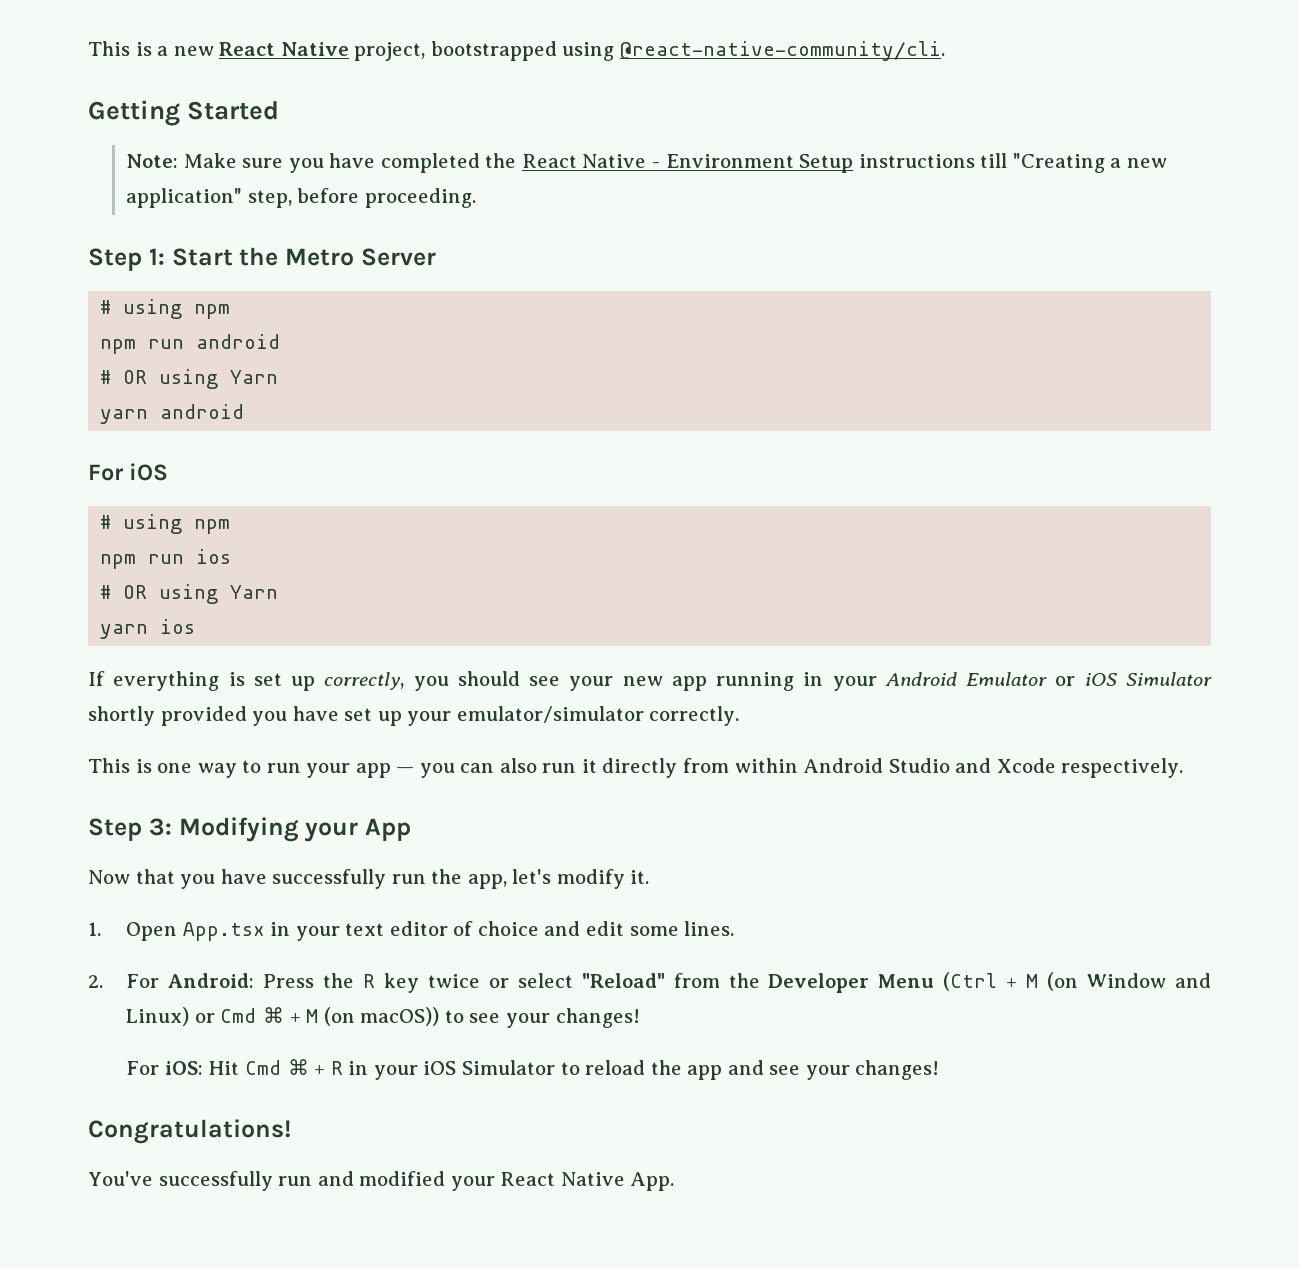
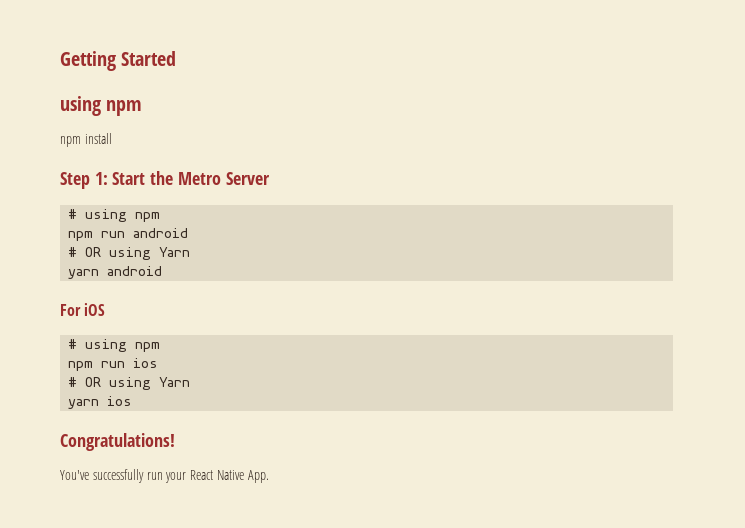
[88,41,945,61] [88,100,280,126] [126,153,1167,173] [126,188,476,208] This is a new React Native project, bootstrapped using @react-native-community/cli. // Getting Started // Note: Make sure you have completed the React Native - Environment Setup instructions till "Creating a new application" step, before proceeding. -> [60,51,177,71] [60,96,143,116] [60,133,112,147] Getting Started // using npm // npm install
[88,671,1213,691] [88,706,740,726] [88,758,1184,778] [88,817,411,842] [88,869,650,889] [88,921,735,941] [88,972,1211,993] [126,1007,640,1028] [126,1059,940,1080] // If everything is set up correctly, you should see your new app running in your Android Emulator or iOS Simulator shortly provided you have set up your emulator/simulator correctly. // This is one way to run your app — you can also run it directly from within Android Studio and Xcode respectively. // Step 3: Modifying your App // Now that you have successfully run the app, let's modify it. // 1. Open App.tsx in your text editor of choice and edit some lines. // 2. For Android: Press the R key twice or select "Reload" from the Developer Menu (Ctrl + M (on Window and Linux) or Cmd ⌘ + M (on macOS)) to see your changes! // For iOS: Hit Cmd ⌘ + R in your iOS Simulator to reload the app and see your changes! -> (133, 401) none
[317,1171,446,1186] and modified -> (163, 476) none

